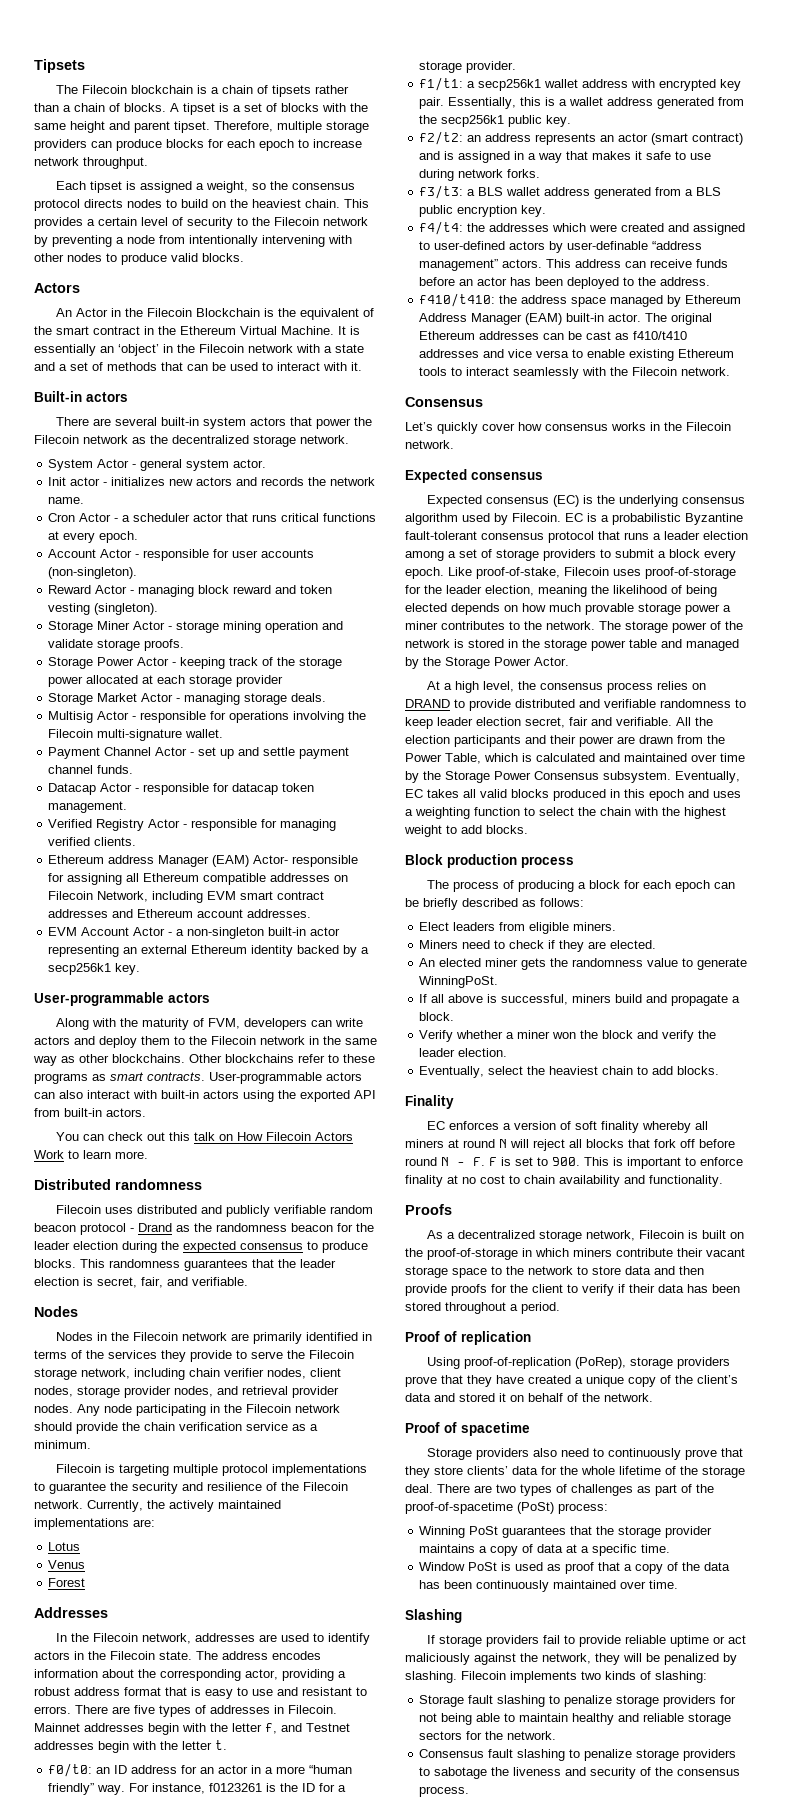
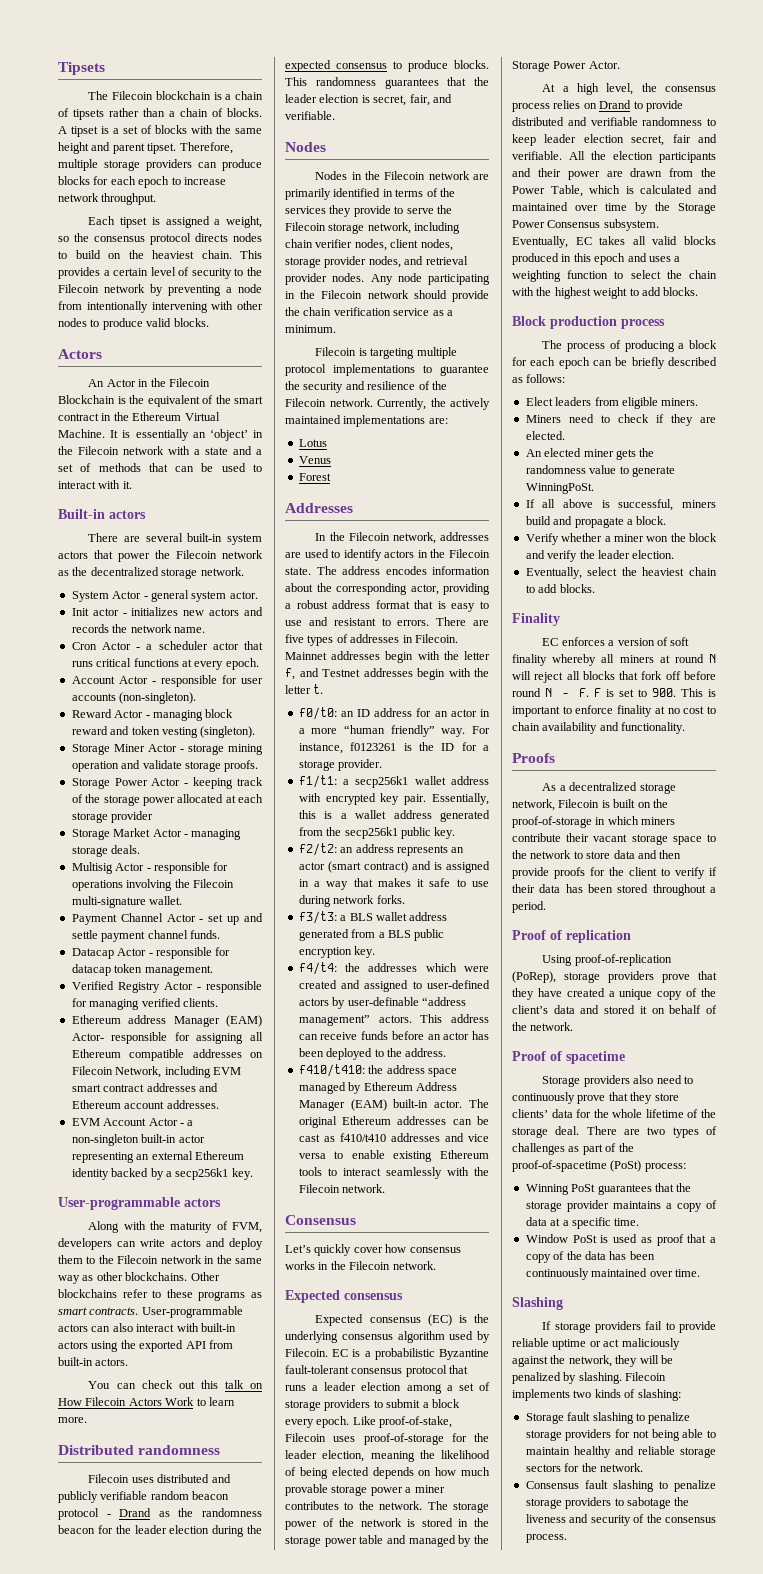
[405,699,450,708] DRAND -> [599,100,632,109] Drand

